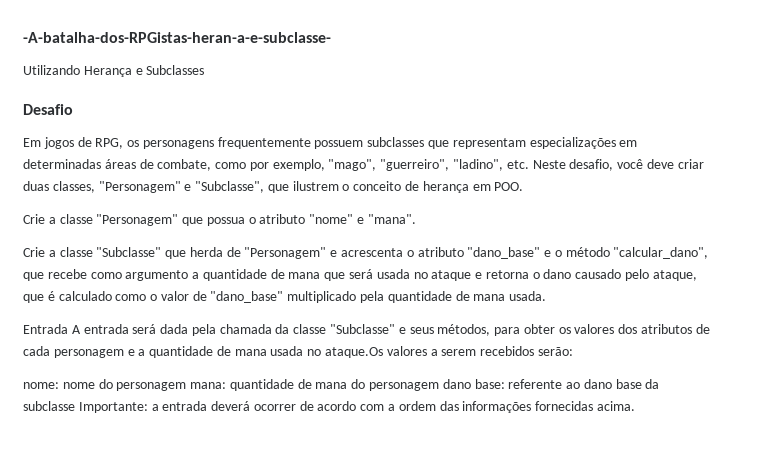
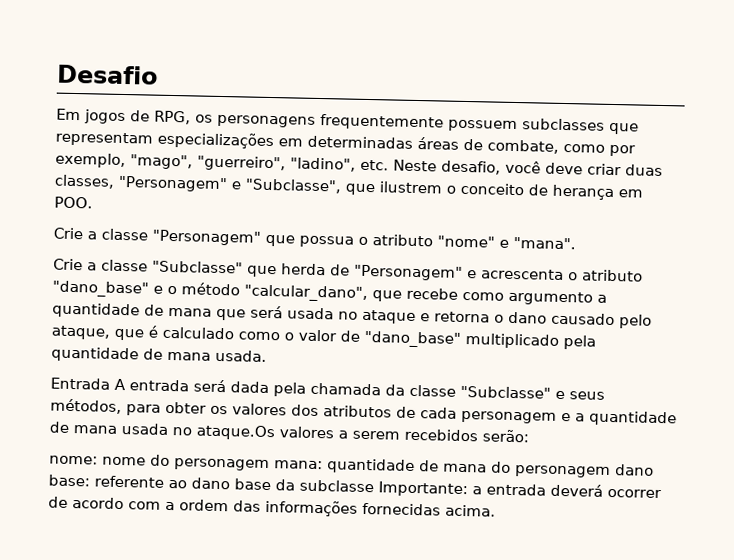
[23,32,331,43] [23,65,205,77] -A-batalha-dos-RPGistas-heran-a-e-subclasse- // Utilizando Herança e Subclasses // -> (56, 74) none

